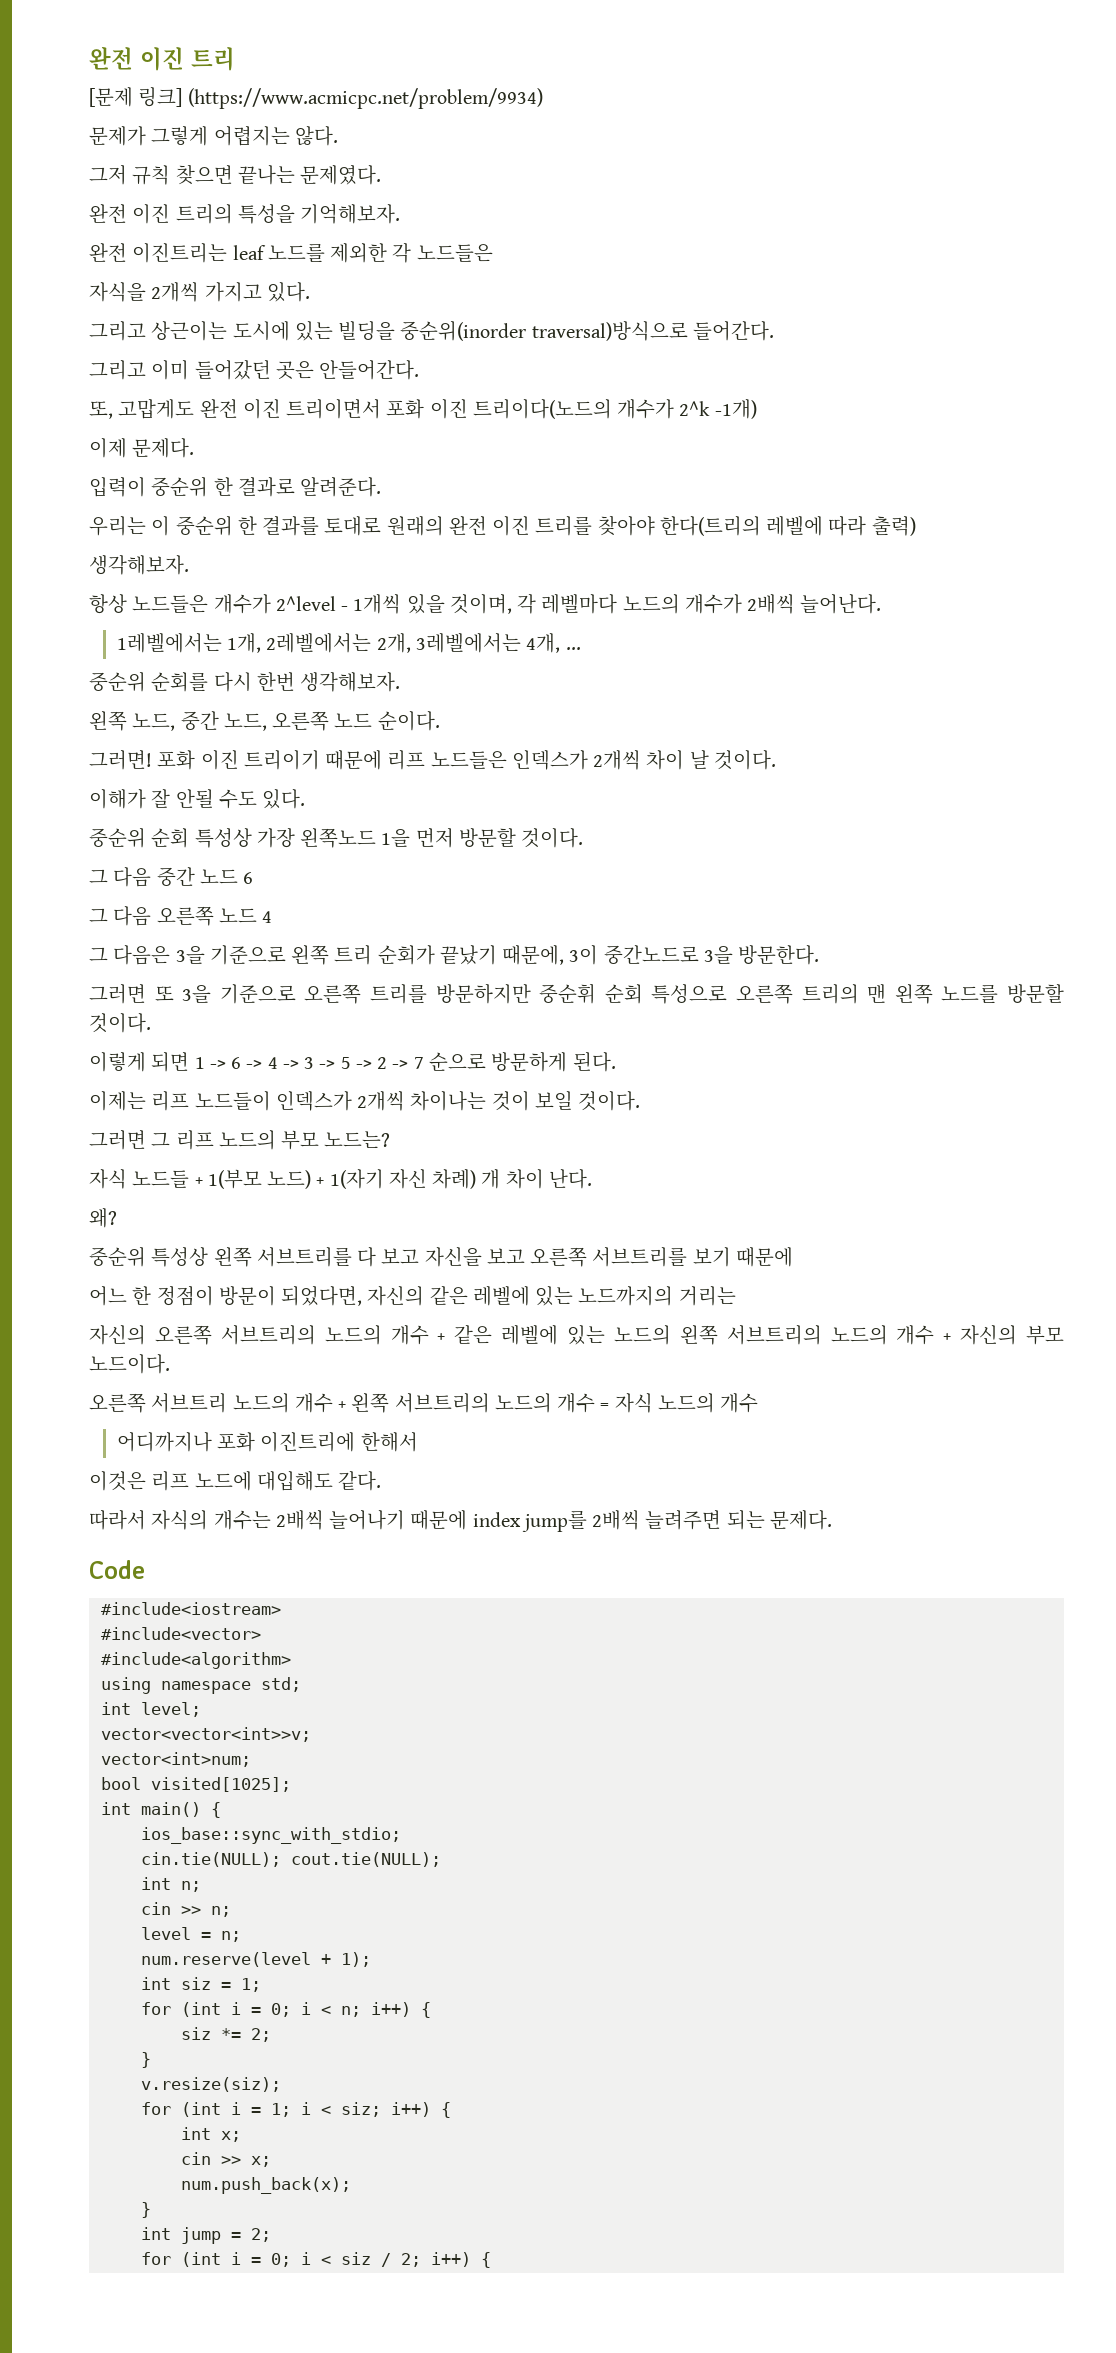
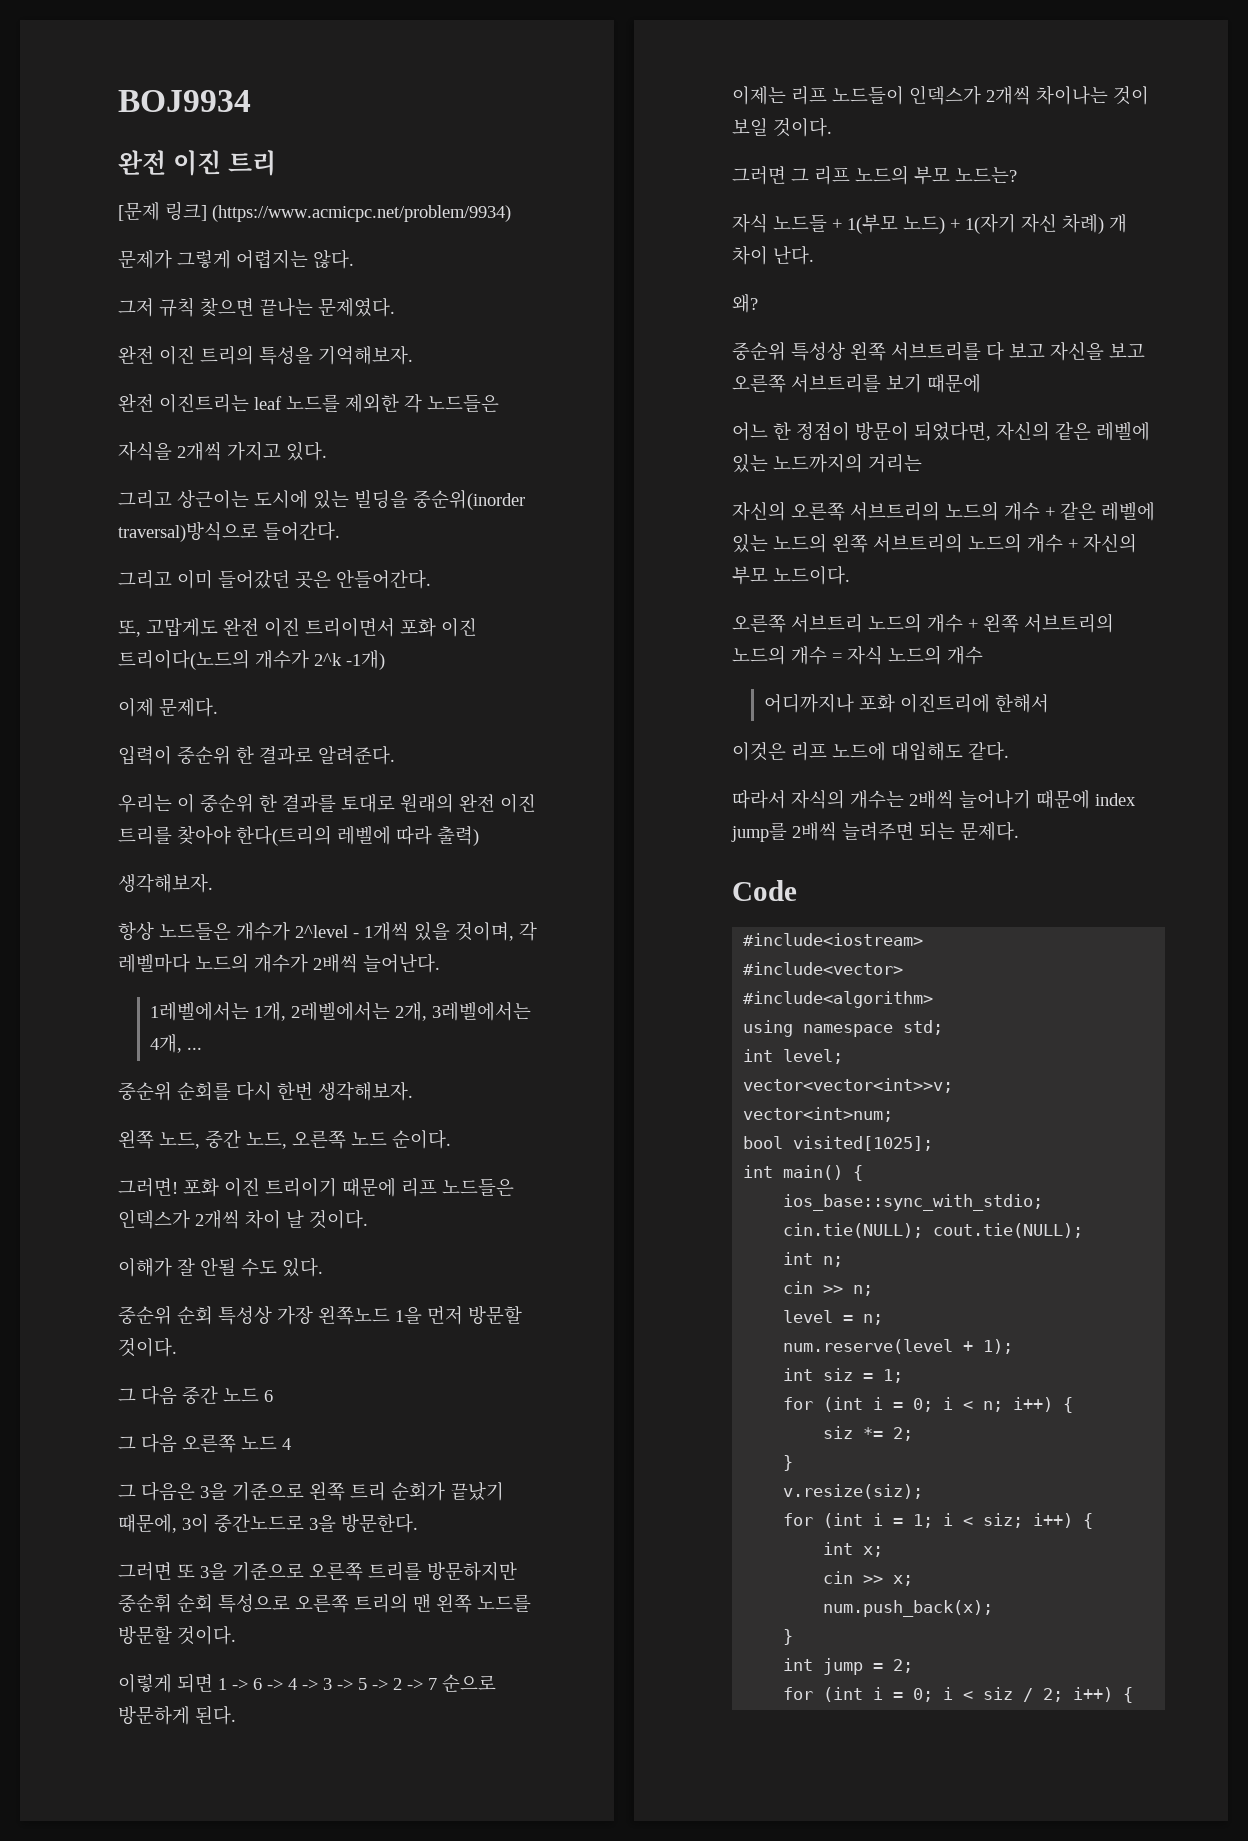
(89, 58) none -> [118,90,251,112] BOJ9934 //

